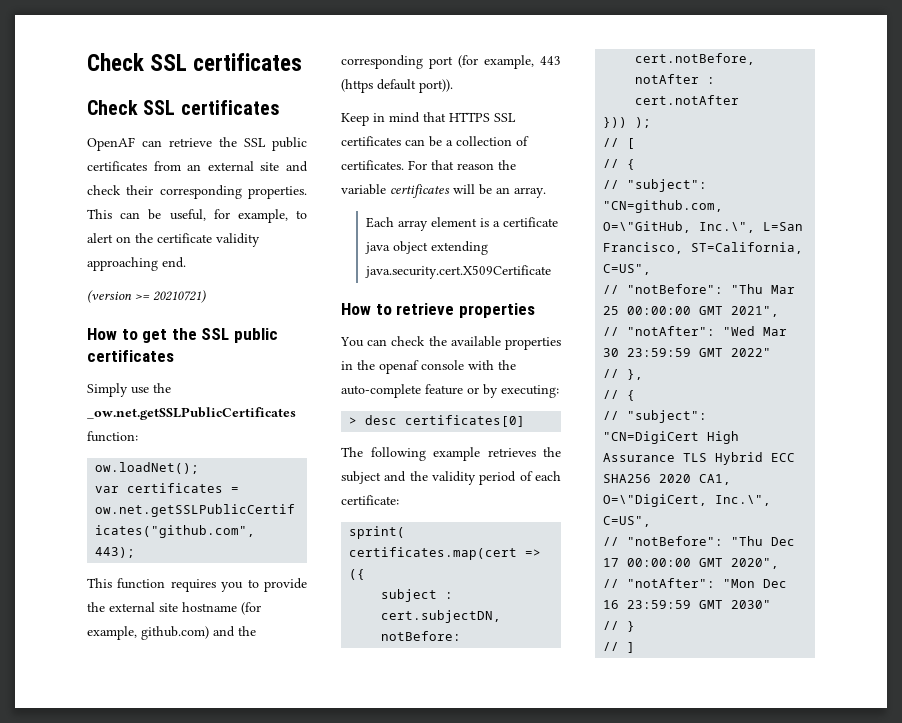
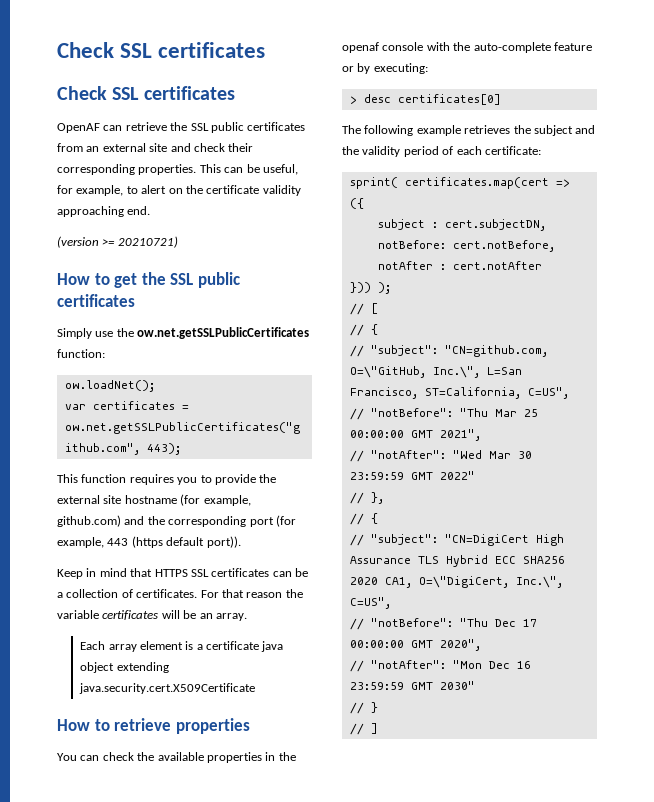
[87,407,296,420] _ow.net.getSSLPublicCertificates -> [137,327,310,339] ow.net.getSSLPublicCertificates

